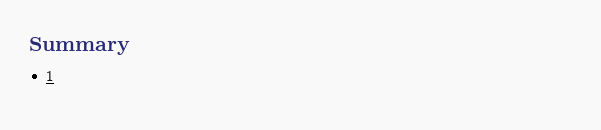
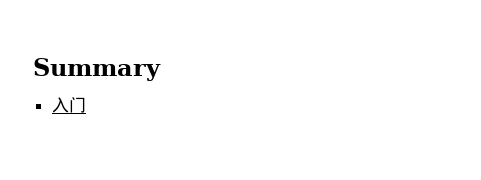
[45,71,54,81] 1 -> [51,97,86,113] 入门

